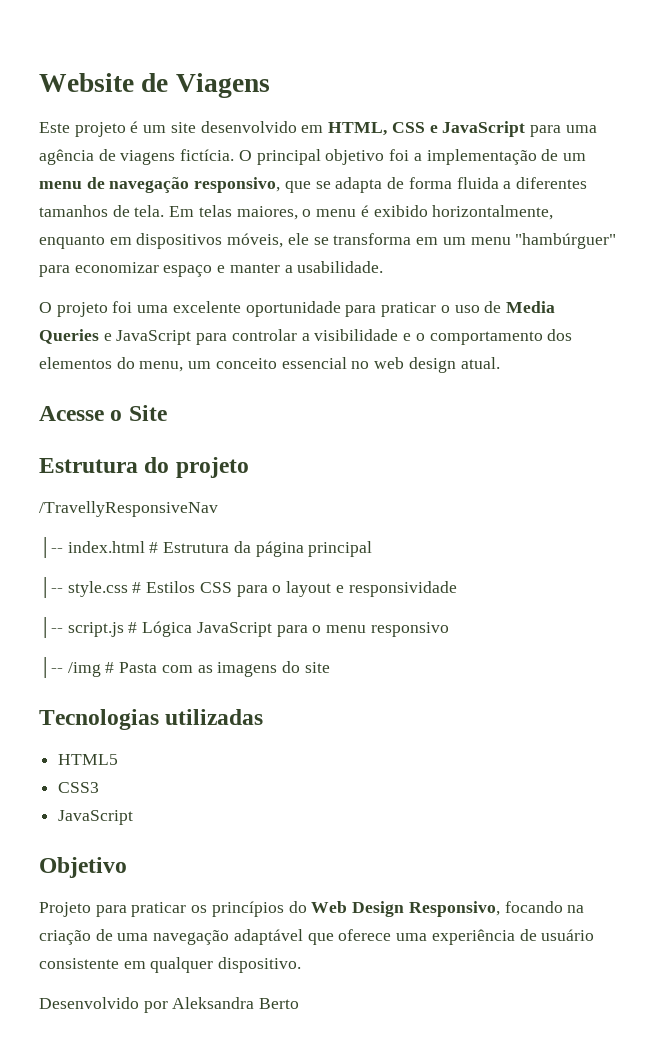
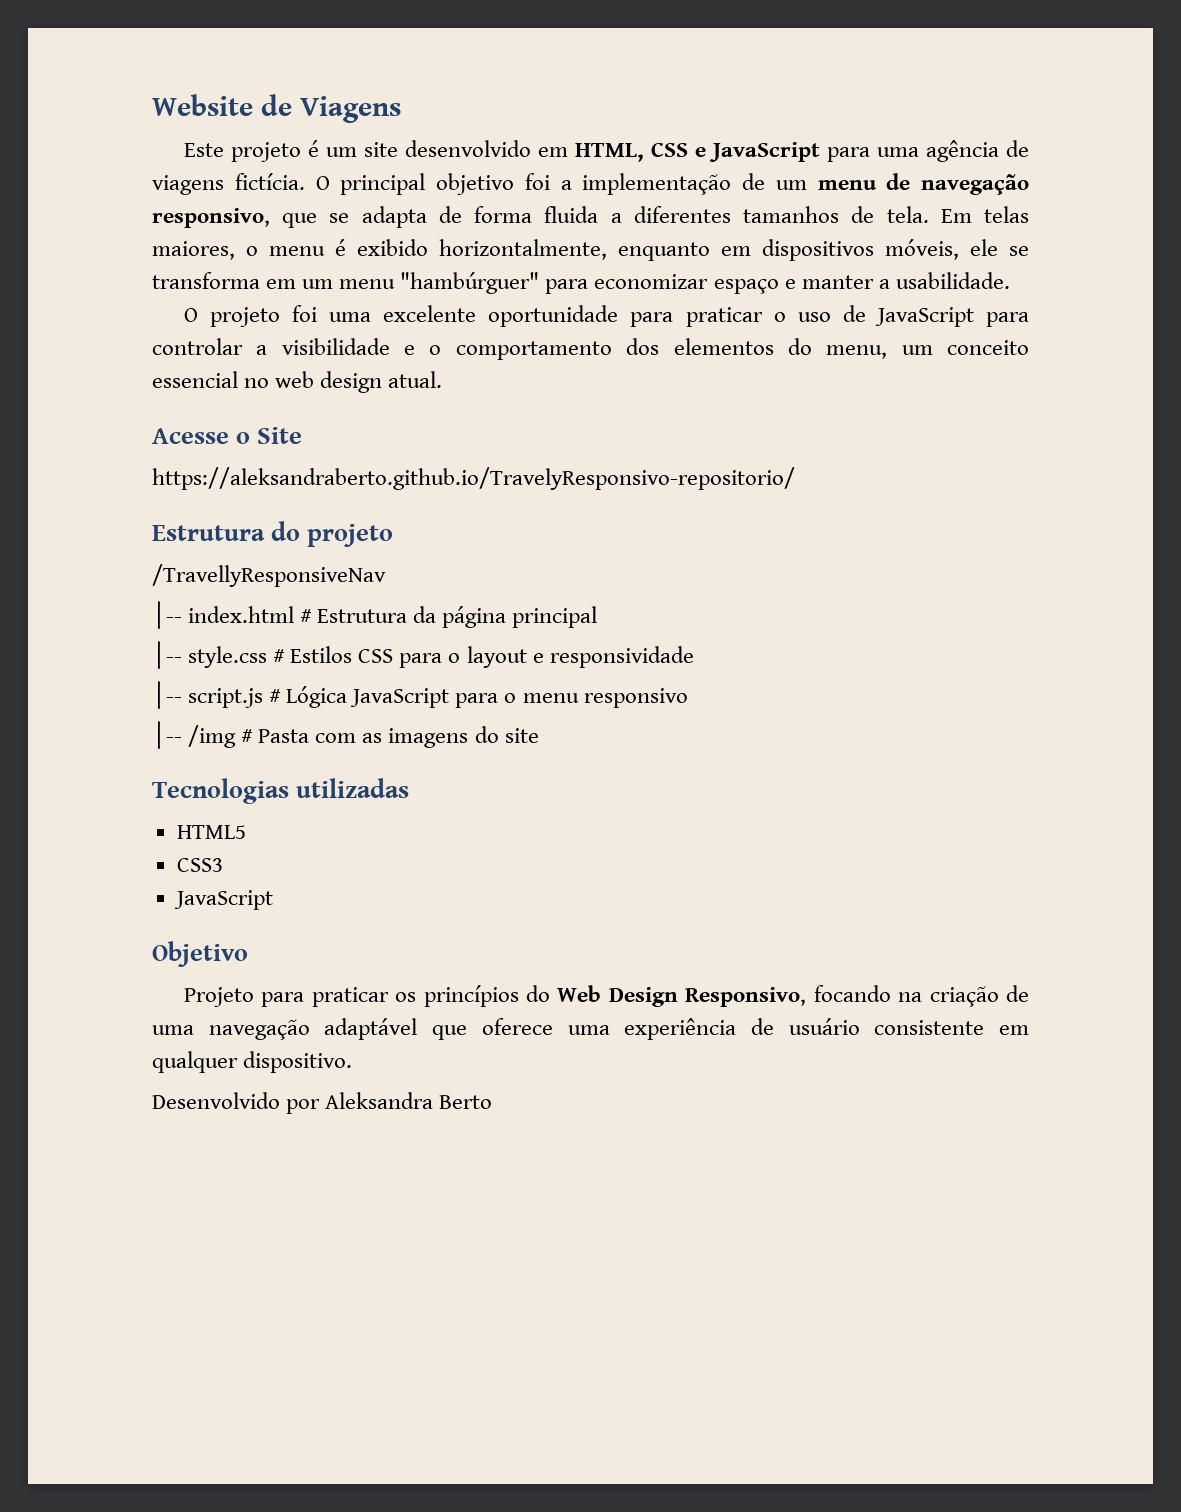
[505,301,555,313] [39,329,112,344] Media Queries e -> (866, 313) none
(167, 413) none -> [152,467,795,490] // https://aleksandraberto.github.io/TravelyResponsivo-repositorio/

